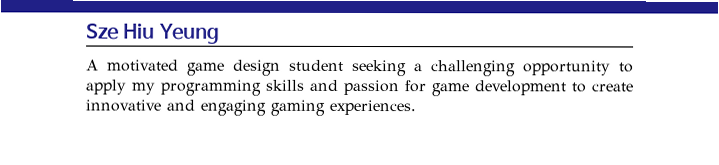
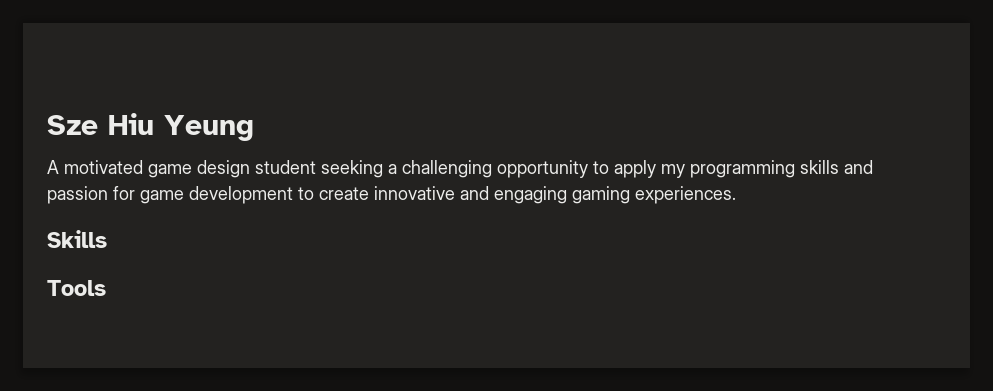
(416, 107) none -> [47,230,107,248] [47,280,106,296] // Skills // Tools

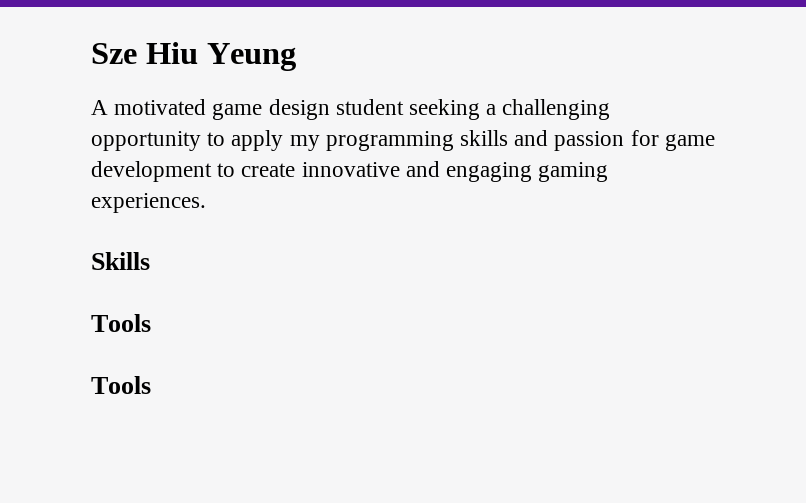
(106, 288) none -> [91,376,151,394] // Tools

